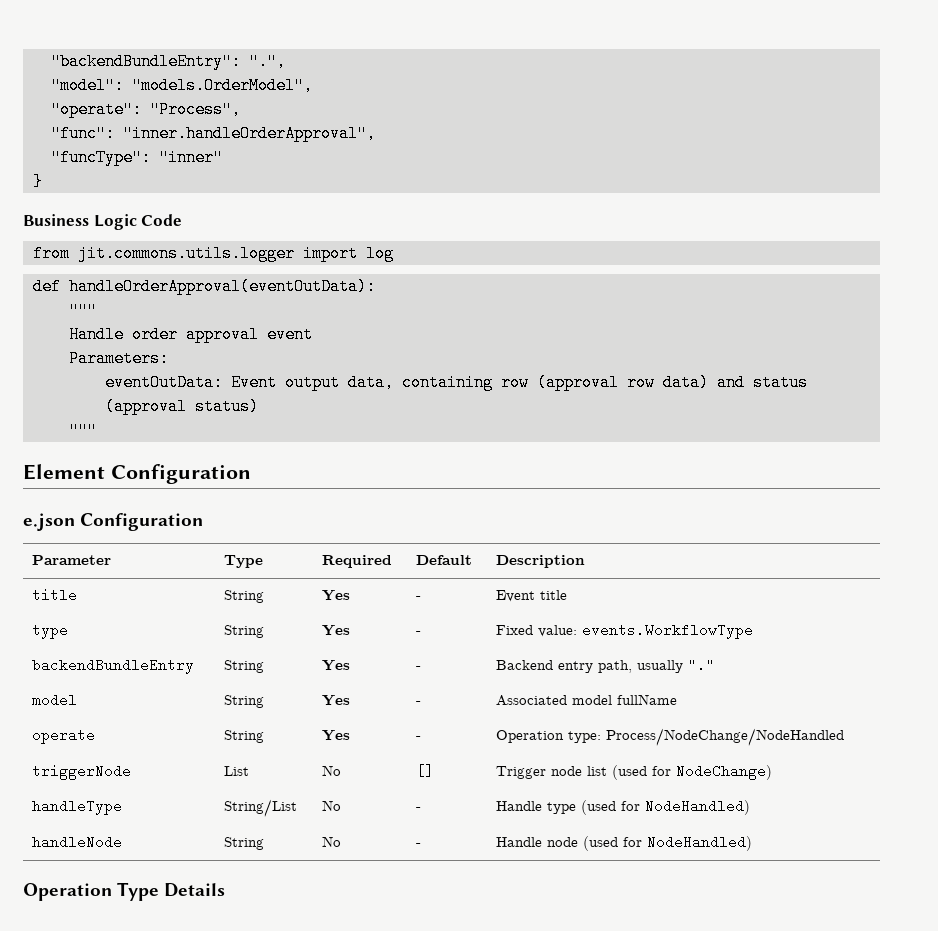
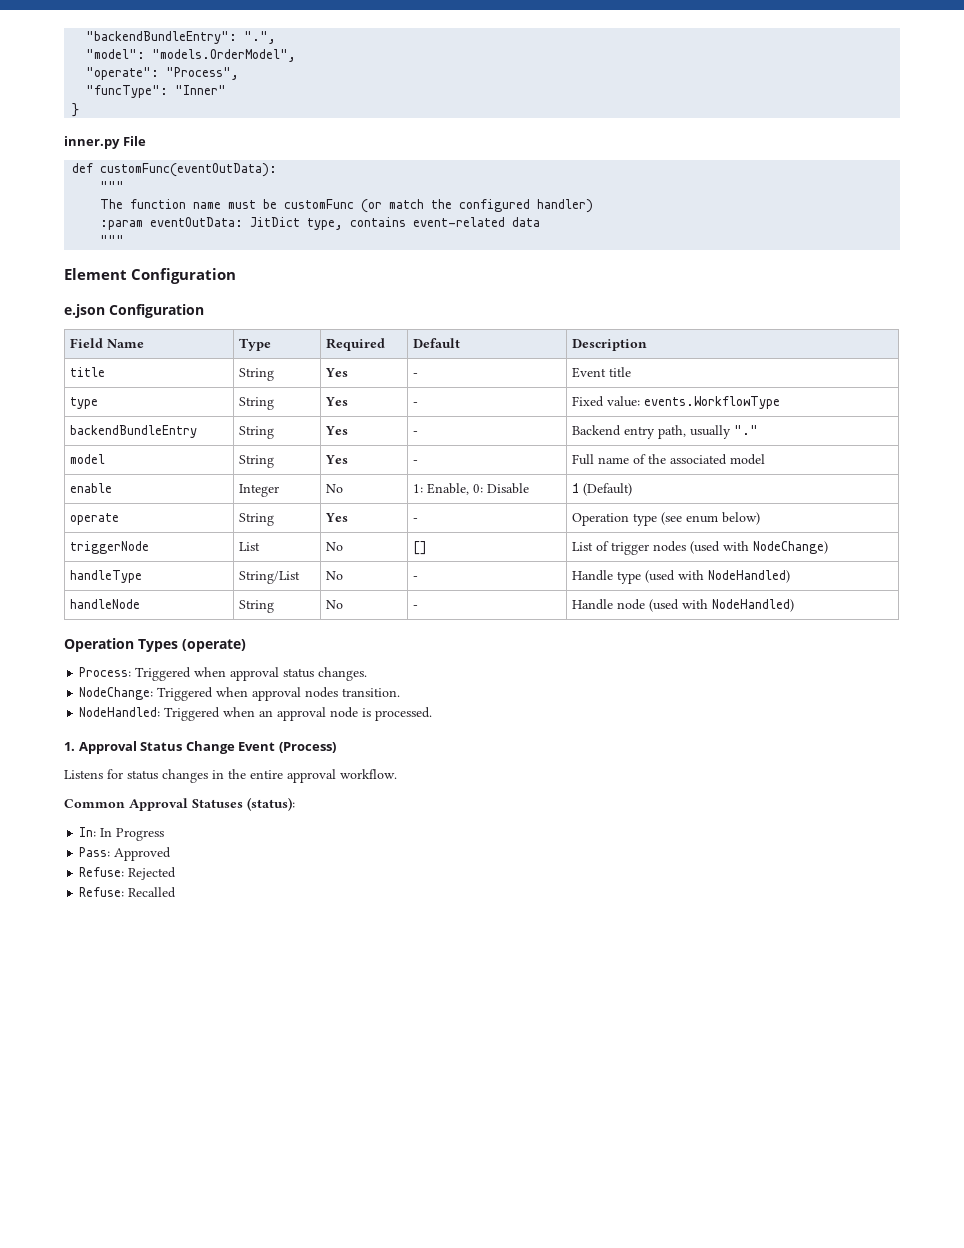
[50,125,376,142] // "func": "inner.handleOrderApproval", -> (240, 73) none
[158,149,223,166] "inner" -> [175,85,227,95] "Inner"
[23,214,183,230] [32,245,394,262] Business Logic Code // from jit.commons.utils.logger import log -> [64,136,146,149] inner.py File
[68,278,376,295] [68,302,97,319] [68,326,313,343] [68,350,169,367] [104,374,808,391] [104,398,259,415] handleOrderApproval(eventOutData): // """ // Handle order approval event // Parameters: // eventOutData: Event output data, containing row (approval row data) and status (approval status) -> [100,163,278,177] [100,181,125,191] [100,199,594,213] [100,217,541,230] customFunc(eventOutData): // """ // The function name must be customFunc (or match the configured handler) // :param eventOutData: JitDict type, contains event-related data
[31,555,111,565] Parameter -> [69,338,144,348] Field Name
[495,694,677,706] Associated model fullName -> [571,454,765,465] [69,483,112,493] [238,484,279,497] [325,484,343,493] [412,483,529,495] [571,483,632,496] Full name of the associated model // enable | Integer | No | 1: Enable, 0: Disable | 1 (Default)
[567,728,844,746] type: Process/NodeChange/NodeHandled -> [632,512,760,526] type (see enum below)
[495,765,671,780] Trigger node list (used for -> [571,541,749,555] List of trigger nodes (used with
[620,801,640,811] for -> [677,570,704,580] with
[622,837,642,847] for -> [681,599,708,609] with
[117,882,226,901] Type Details -> [138,639,246,652] [79,667,368,681] [79,687,401,701] [79,707,433,721] [64,741,336,754] [64,769,397,783] [64,797,295,811] [79,827,165,841] [79,847,172,861] [79,867,177,880] [79,887,177,898] Types (operate) // Process: Triggered when approval status changes. // NodeChange: Triggered when approval nodes transition. // NodeHandled: Triggered when an approval node is processed. // 1. Approval Status Change Event (Process) // Listens for status changes in the entire approval workflow. // Common Approval Statuses (status): // In: In Progress // Pass: Approved // Refuse: Rejected // Refuse: Recalled

